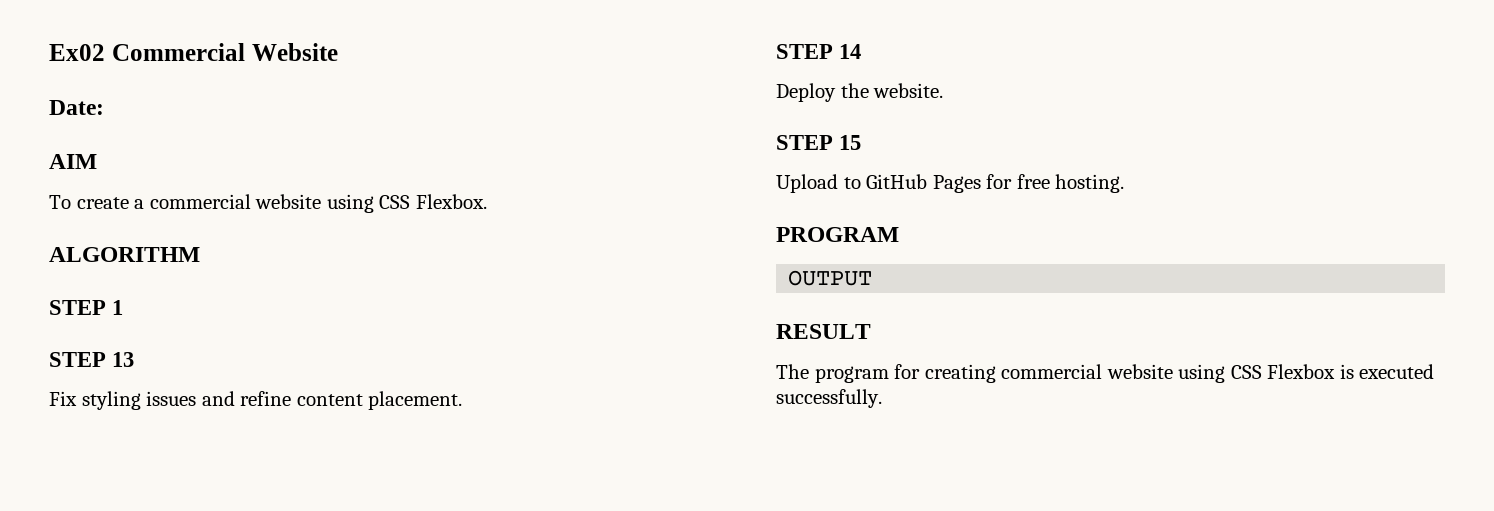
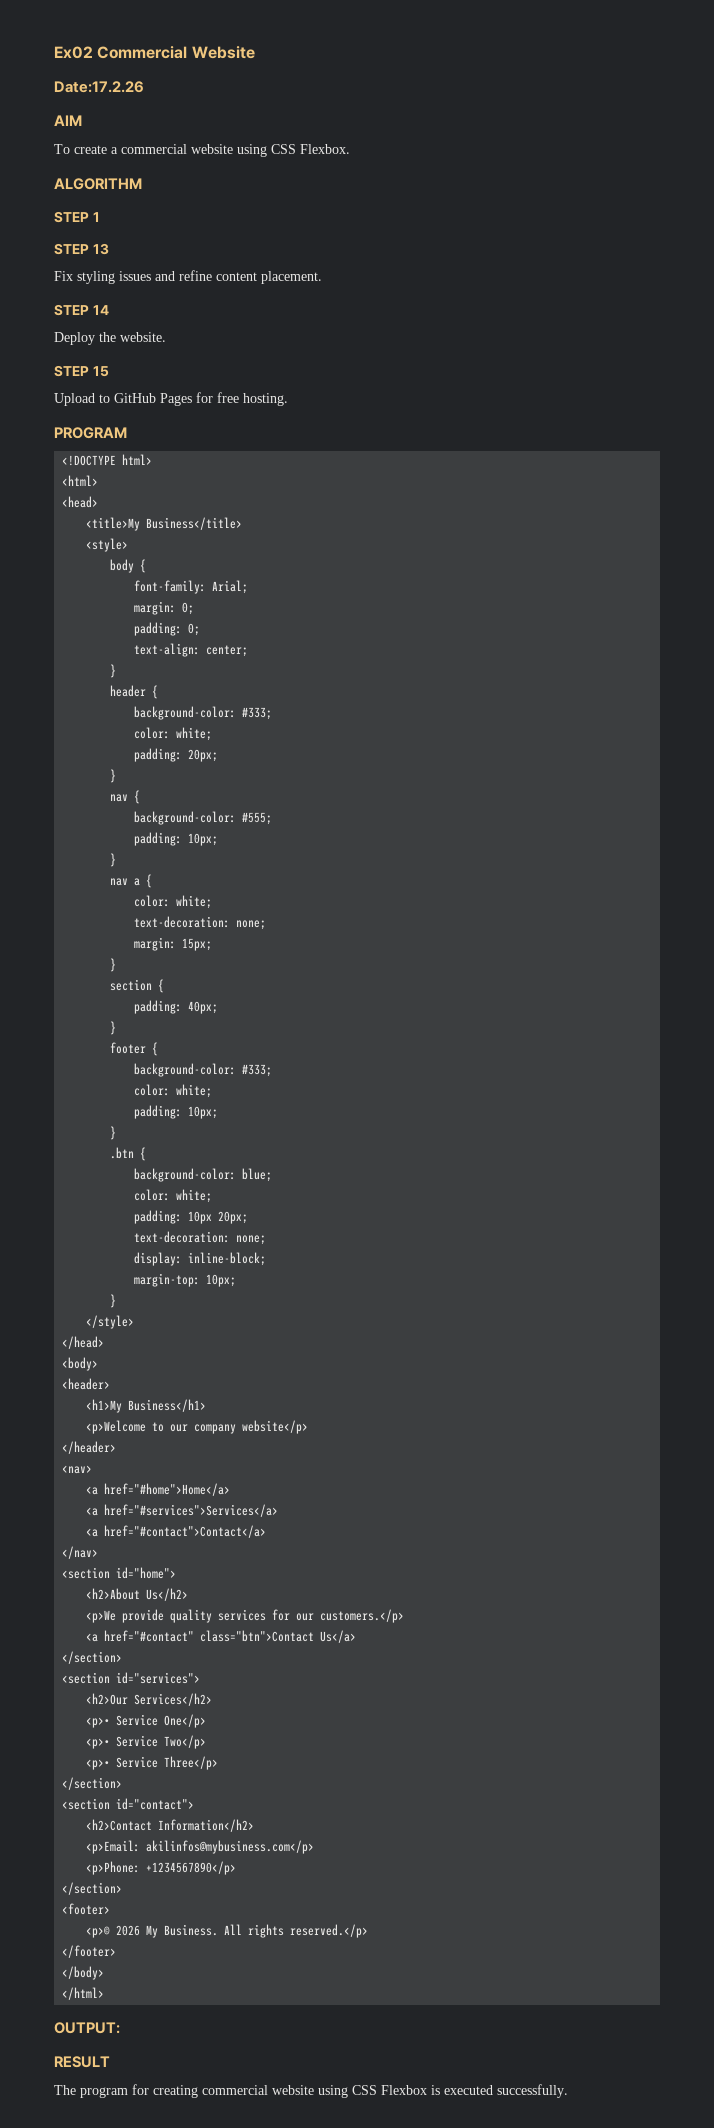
[49,100,104,115] Date: -> [54,81,144,93] Date:17.2.26
[788,270,873,286] OUTPUT -> [62,454,153,466] [62,475,99,486] [62,496,99,508] [86,517,243,531] [86,538,129,552] [110,559,147,573] [134,580,249,594] [134,601,195,615] [134,622,201,636] [134,643,249,657] [110,664,117,678] [110,685,159,699] [134,706,273,720] [134,727,213,741] [134,748,219,762] [110,769,117,783] [110,790,141,804] [134,811,273,825] [134,832,219,846] [110,853,117,867] [110,874,153,888] [134,895,213,909] [134,916,267,930] [134,937,213,951] [110,958,117,972] [110,979,165,993] [134,1000,219,1014] [110,1021,117,1035] [110,1042,159,1056] [134,1063,273,1077] [134,1084,213,1098] [134,1105,219,1119] [110,1126,117,1140] [110,1147,147,1161] [134,1168,273,1182] [134,1189,213,1203] [134,1210,249,1224] [134,1231,267,1245] [134,1252,267,1266] [134,1273,237,1287] [110,1294,117,1308] [86,1315,135,1329] [62,1336,105,1349] [62,1357,99,1371] [62,1378,111,1390] [86,1399,207,1413] [86,1420,309,1434] [62,1441,117,1454] [62,1465,93,1474] [86,1483,231,1496] [86,1504,279,1517] [86,1525,267,1538] [62,1546,99,1559] [62,1567,177,1579] [86,1588,189,1601] [86,1609,405,1623] [86,1630,357,1643] [62,1651,123,1664] [62,1672,201,1684] [86,1693,213,1706] [86,1714,207,1728] [86,1735,207,1749] [86,1756,219,1770] [62,1777,123,1790] [62,1798,195,1810] [86,1819,255,1832] [86,1840,315,1854] [86,1861,237,1875] [62,1882,123,1895] [62,1903,111,1915] [86,1924,369,1938] [62,1945,117,1958] [62,1966,105,1980] [62,1987,105,2000] [54,2022,120,2034] <!DOCTYPE html> // <html> // <head> // <title>My Business</title> // <style> // body { // font-family: Arial; // margin: 0; // padding: 0; // text-align: center; // } // header { // background-color: #333; // color: white; // padding: 20px; // } // nav { // background-color: #555; // padding: 10px; // } // nav a { // color: white; // text-decoration: none; // margin: 15px; // } // section { // padding: 40px; // } // footer { // background-color: #333; // color: white; // padding: 10px; // } // .btn { // background-color: blue; // color: white; // padding: 10px 20px; // text-decoration: none; // display: inline-block; // margin-top: 10px; // } // </style> // </head> // <body> // <header> // <h1>My Business</h1> // <p>Welcome to our company website</p> // </header> // <nav> // <a href="#home">Home</a> // <a href="#services">Services</a> // <a href="#contact">Contact</a> // </nav> // <section id="home"> // <h2>About Us</h2> // <p>We provide quality services for our customers.</p> // <a href="#contact" class="btn">Contact Us</a> // </section> // <section id="services"> // <h2>Our Services</h2> // <p>• Service One</p> // <p>• Service Two</p> // <p>• Service Three</p> // </section> // <section id="contact"> // <h2>Contact Information</h2> // <p>Email: akilinfos@mybusiness.com</p> // <p>Phone: +1234567890</p> // </section> // <footer> // <p>© 2026 My Business. All rights reserved.</p> // </footer> // </body> // </html> // OUTPUT:

